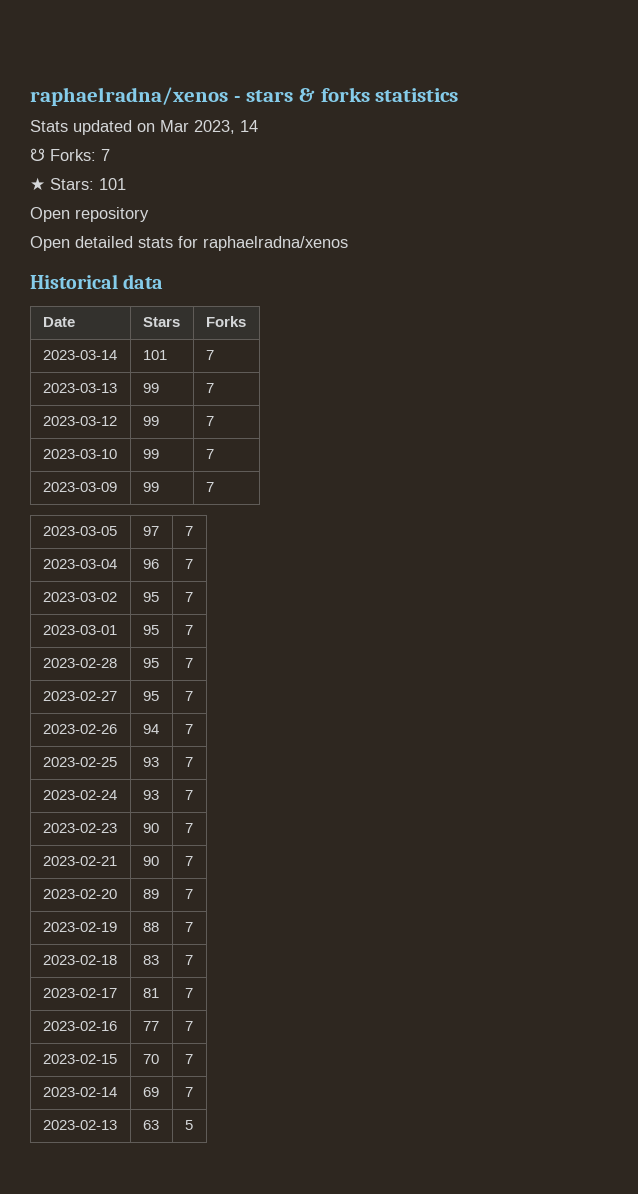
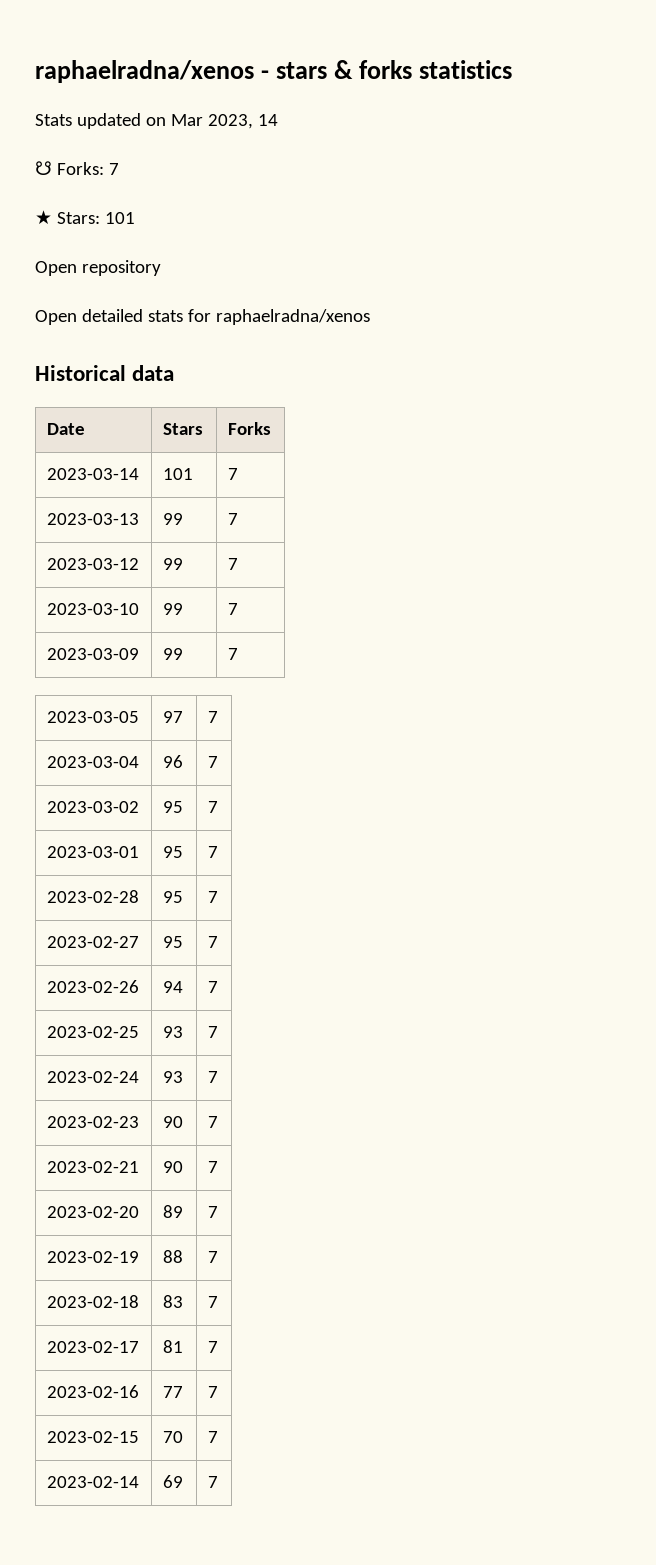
[42,1120,117,1130] [142,1120,159,1130] [184,1120,193,1130] // 2023-02-13 | 63 | 5 -> (218, 1482) none

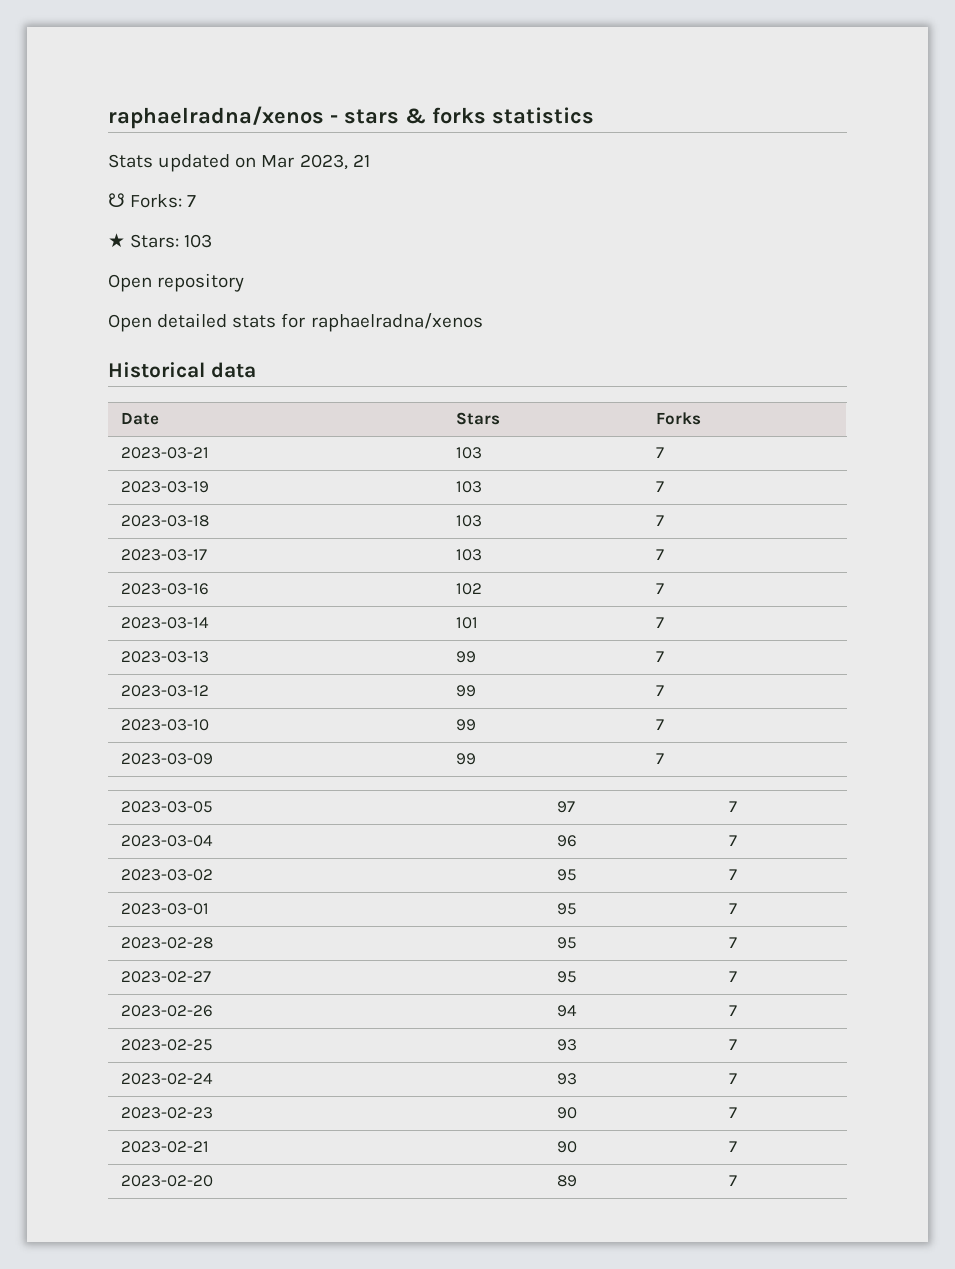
[257,114,278,126] 14 -> [352,154,370,167] 21
[104,212,135,224] 101 -> [184,234,213,248] 103
(271, 428) none -> [120,447,209,459] [455,447,482,459] [655,447,664,458] [120,481,209,493] [455,481,482,493] [655,481,664,492] [120,515,209,527] [455,515,482,527] [655,515,664,526] [120,549,207,561] [455,549,482,561] [655,549,664,560] [120,583,209,595] [455,583,482,595] [655,583,664,594] // 2023-03-21 | 103 | 7 // 2023-03-19 | 103 | 7 // 2023-03-18 | 103 | 7 // 2023-03-17 | 103 | 7 // 2023-03-16 | 102 | 7
[46,1251,139,1263] [162,1250,183,1263] [207,1251,218,1263] [46,1295,139,1308] [162,1295,183,1308] [207,1296,218,1308] [46,1341,139,1353] [162,1340,183,1353] [207,1341,218,1353] [46,1385,139,1398] [162,1386,183,1398] [207,1386,218,1398] [46,1431,139,1443] [162,1431,183,1443] [207,1431,218,1443] [46,1476,139,1488] [162,1475,183,1488] [207,1476,218,1488] // 2023-02-19 | 88 | 7 // 2023-02-18 | 83 | 7 // 2023-02-17 | 81 | 7 // 2023-02-16 | 77 | 7 // 2023-02-15 | 70 | 7 // 2023-02-14 | 69 | 7 -> (737, 1180) none

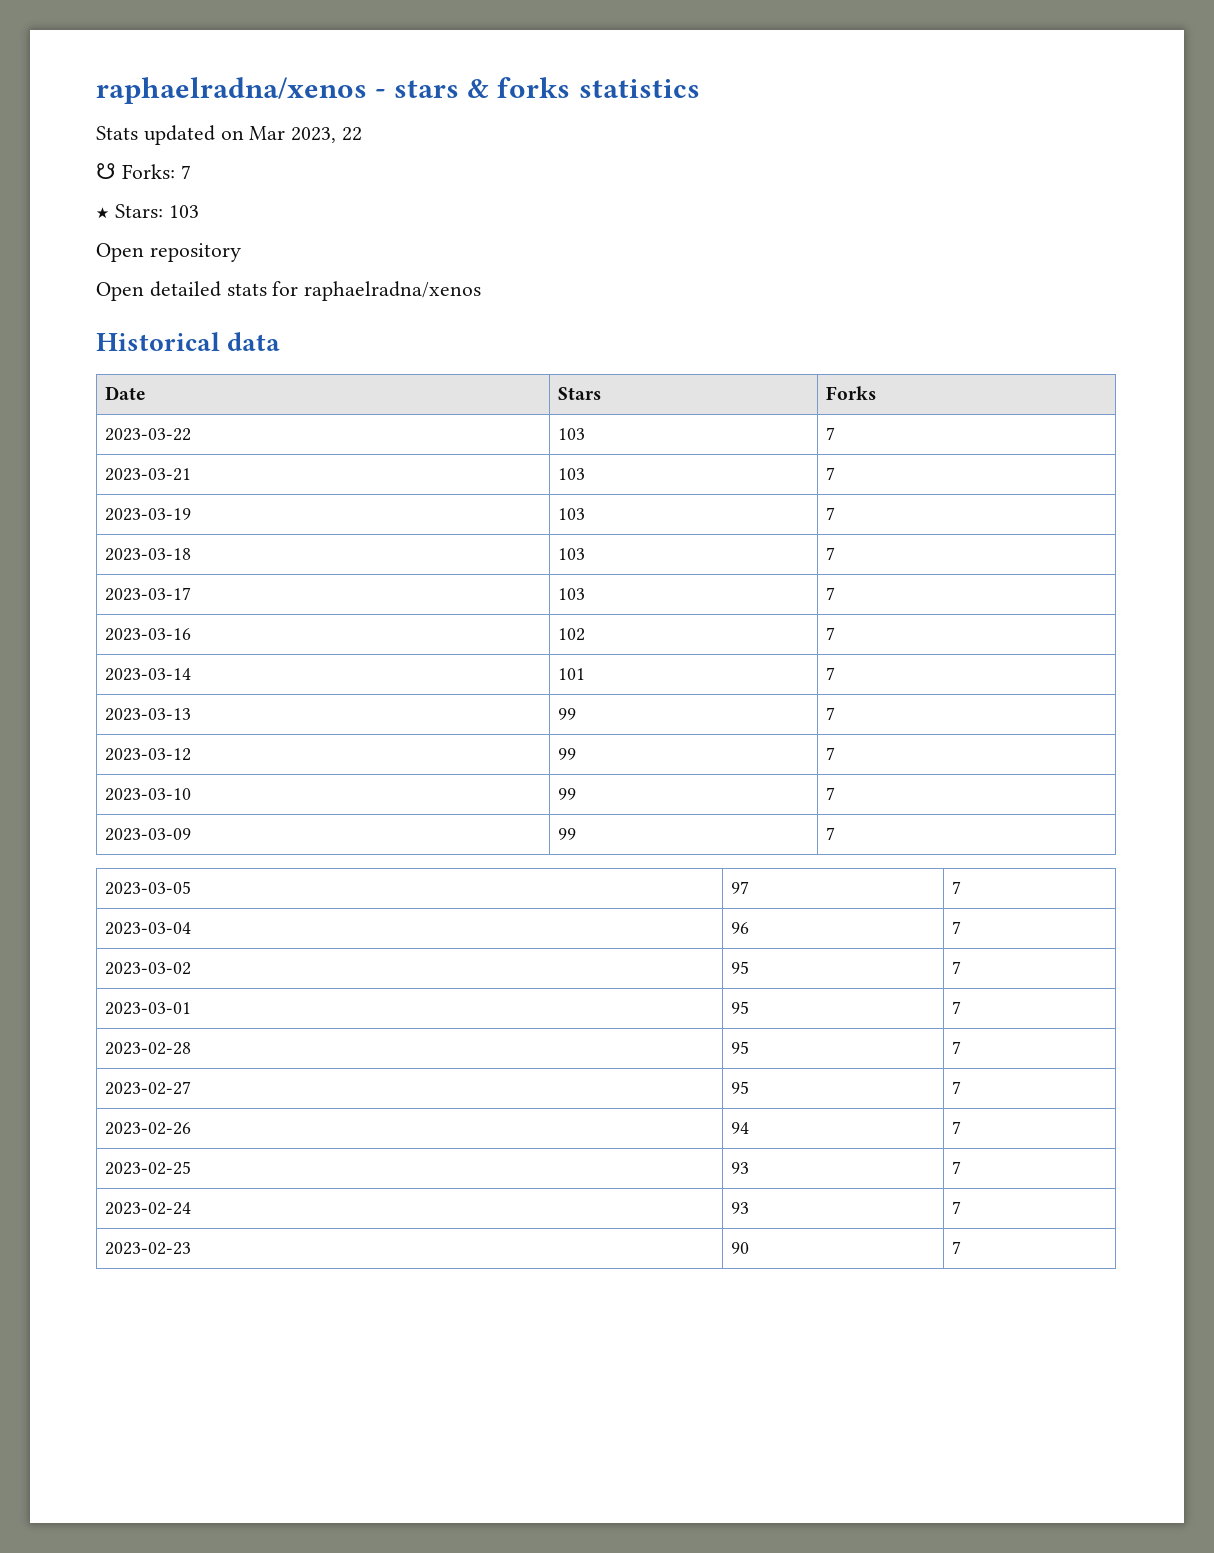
[352,154,370,167] 21 -> [342,127,363,141] 22
(701, 418) none -> [105,428,192,441] [558,428,586,440] [826,427,836,440] // 2023-03-22 | 103 | 7
[120,1141,209,1153] [556,1141,577,1153] [728,1141,737,1152] [120,1175,213,1187] [556,1175,577,1187] [728,1175,737,1186] // 2023-02-21 | 90 | 7 // 2023-02-20 | 89 | 7 -> (962, 1247) none

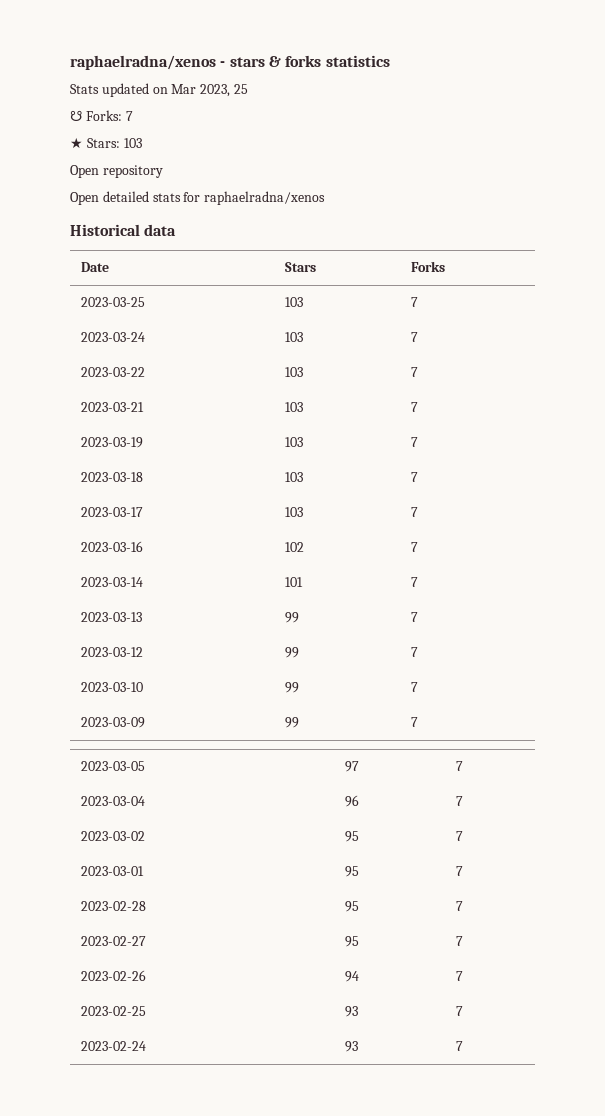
[342,127,363,141] 22 -> [233,84,248,94] 25
(877, 393) none -> [80,297,145,307] [284,297,303,307] [410,297,418,307] [80,332,145,342] [284,332,303,342] [410,332,418,342] // 2023-03-25 | 103 | 7 // 2023-03-24 | 103 | 7
[105,1242,192,1255] [731,1242,750,1254] [952,1241,962,1254] // 2023-02-23 | 90 | 7 -> (463, 1046) none

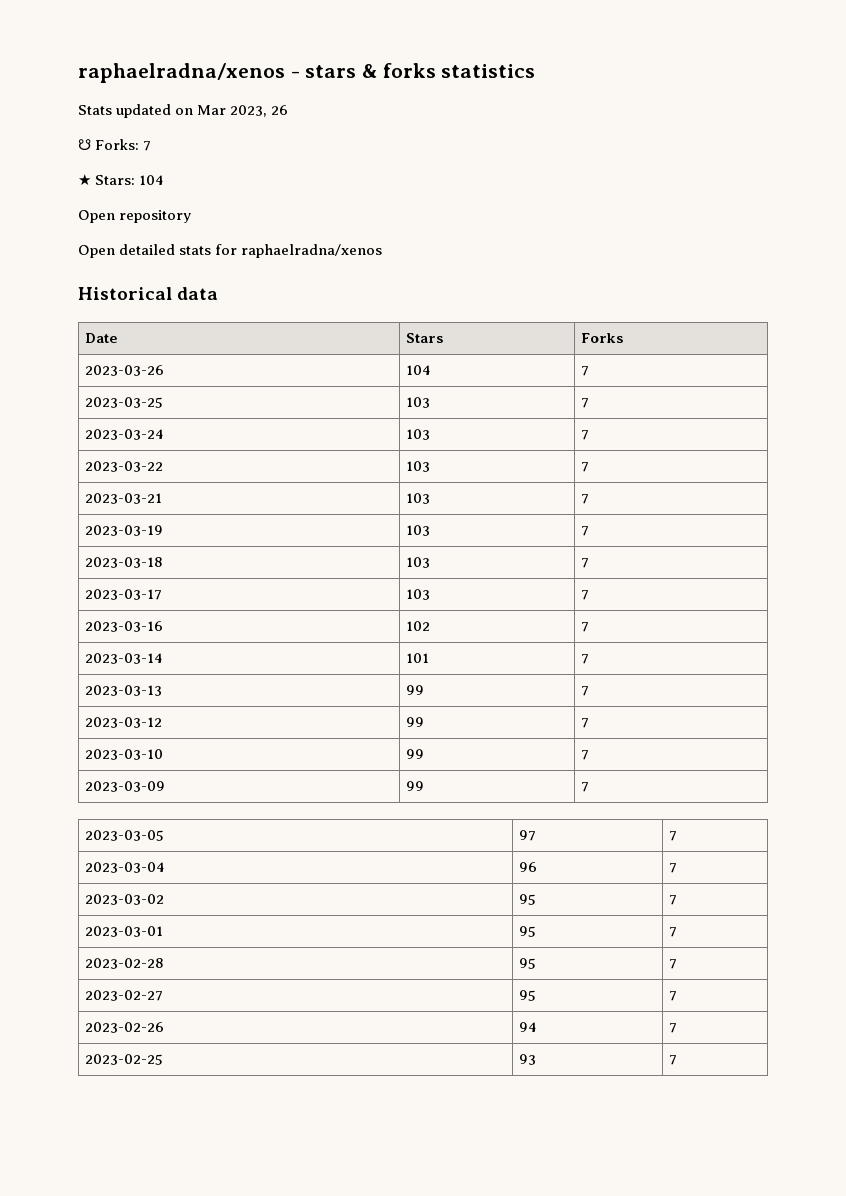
[233,84,248,94] 25 -> [271,105,289,115] 26
[123,138,142,148] 103 -> [139,175,165,185] 104
(445, 266) none -> [84,365,164,376] [405,365,431,375] [580,366,589,376] // 2023-03-26 | 104 | 7
[80,1041,146,1051] [344,1041,358,1052] [455,1041,463,1051] // 2023-02-24 | 93 | 7 -> (677, 1060) none

